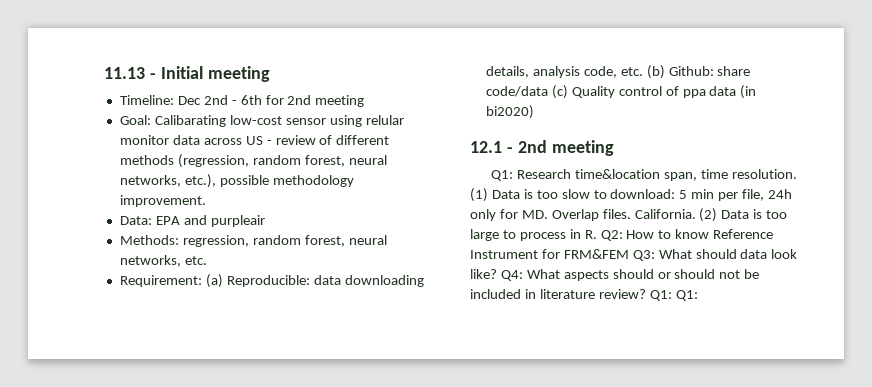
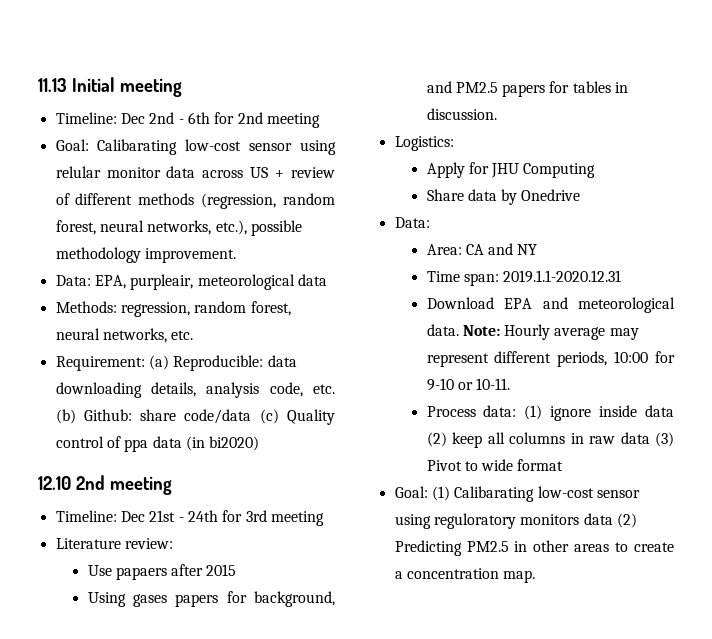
[149,73,156,79] - -> (67, 85) none
[266,140,272,145] - -> [275,170,285,178] +
[155,215,265,227] EPA and purpleair -> [94,274,327,290] EPA, purpleair, meteorological data
[470,140,614,156] [491,169,797,181] [470,188,793,202] [470,208,788,222] [470,229,774,241] [470,249,798,261] [470,269,760,281] [470,289,698,301] 12.1 - 2nd meeting // Q1: Research time&location span, time resolution. (1) Data is too slow to download: 5 min per file, 24h only for MD. Overlap files. California. (2) Data is too large to process in R. Q2: How to know Reference Instrument for FRM&FEM Q3: What should data look like? Q4: What aspects should or should not be included in literature review? Q1: Q1: -> [38,475,172,495] [55,510,324,526] [55,538,173,549] [87,564,237,580] [87,591,335,607] [426,81,629,97] [426,108,497,120] [394,136,454,151] [426,162,596,178] [426,189,581,205] [394,217,430,228] [426,243,538,255] [426,270,622,286] [426,297,675,313] [426,324,639,340] [426,351,675,367] [426,378,511,391] [426,405,674,421] [426,432,674,448] [426,459,564,471] [394,486,640,502] [394,513,637,529] [394,540,674,556] [394,568,536,583] 12.10 2nd meeting // Timeline: Dec 21st - 24th for 3rd meeting // Literature review: // Use papaers after 2015 // Using gases papers for background, and PM2.5 papers for tables in discussion. // Logistics: // Apply for JHU Computing // Share data by Onedrive // Data: // Area: CA and NY // Time span: 2019.1.1-2020.12.31 // Download EPA and meteorological data. Note: Hourly average may represent different periods, 10:00 for 9-10 or 10-11. // Process data: (1) ignore inside data (2) keep all columns in raw data (3) Pivot to wide format // Goal: (1) Calibarating low-cost sensor using reguloratory monitors data (2) Predicting PM2.5 in other areas to create a concentration map.

